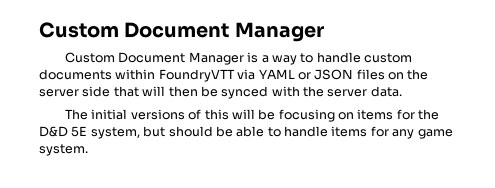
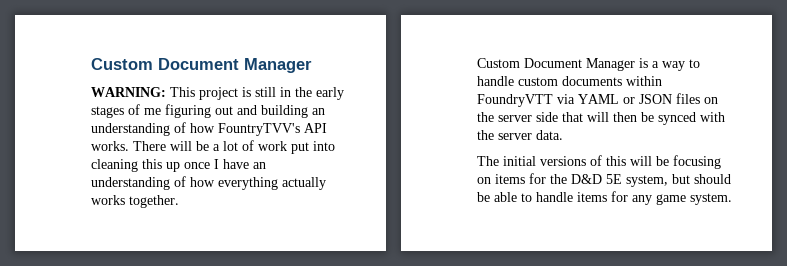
[39,22,324,42] Custom Document Manager -> [91,58,312,73] [91,87,344,100] [91,104,325,118] [91,122,327,136] [91,140,335,154] [91,159,266,172] [91,176,326,190] [91,195,179,208] Custom Document Manager // WARNING: This project is still in the early stages of me figuring out and building an understanding of how FountryTVV's API works. There will be a lot of work put into cleaning this up once I have an understanding of how everything actually works together.

